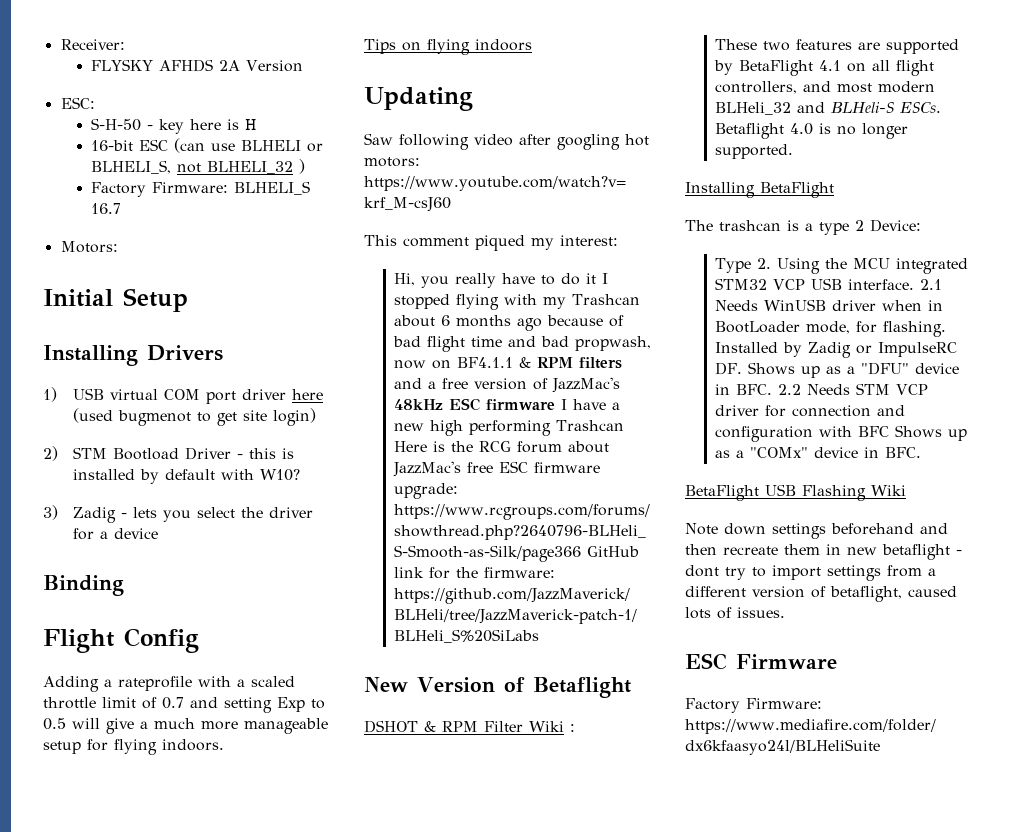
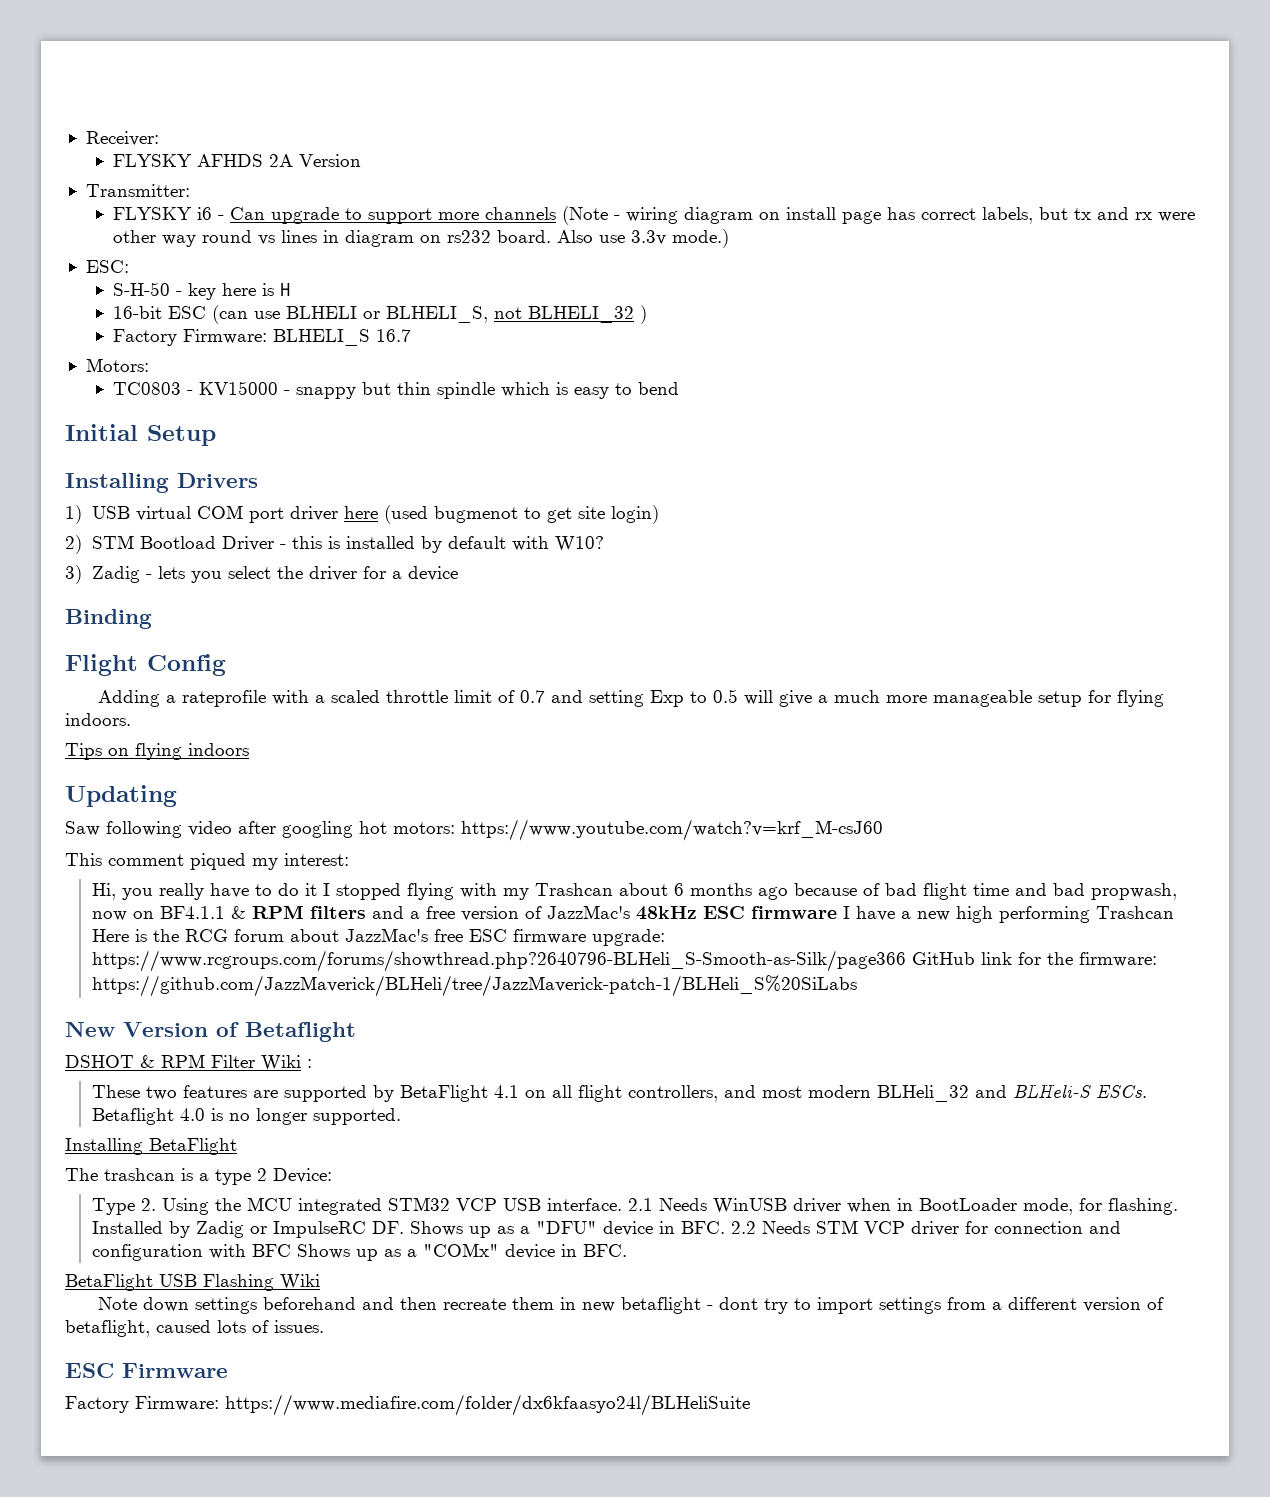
(304, 66) none -> [85,184,190,197] [112,206,1195,225] [112,229,729,248] // Transmitter: // FLYSKY i6 - Can upgrade to support more channels (Note - wiring diagram on install page has correct labels, but tx and rx were other way round vs lines in diagram on rs232 board. Also use 3.3v mode.)
(118, 247) none -> [112,381,679,399] // TC0803 - KV15000 - snappy but thin spindle which is easy to bend

